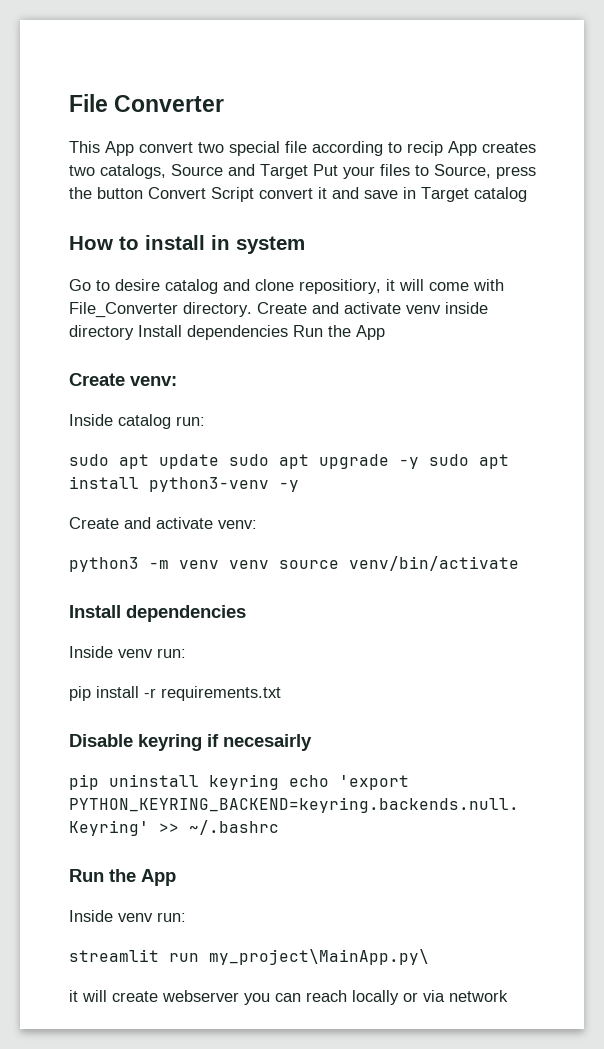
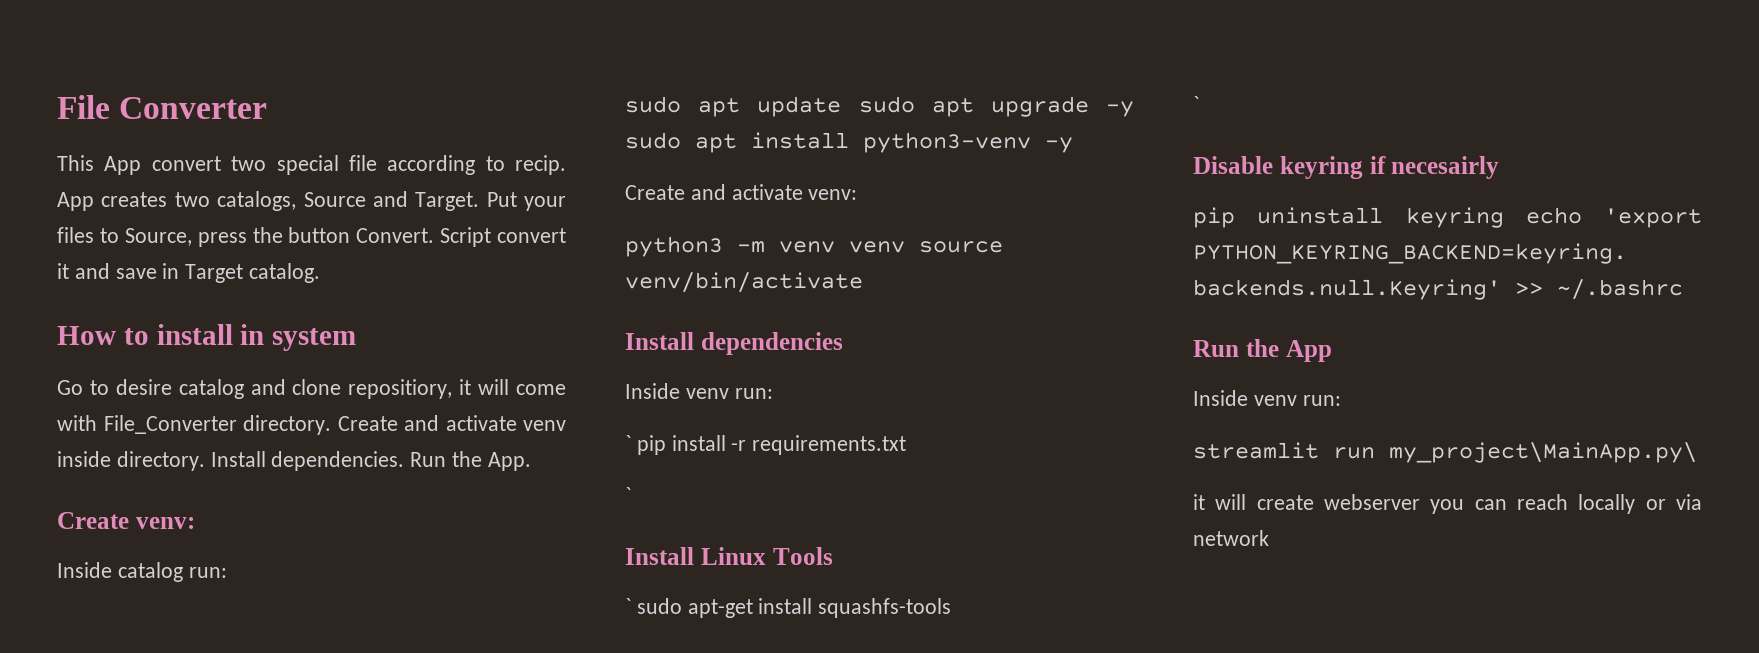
[407,141,443,156] recip -> [515,155,566,175] recip.
[260,164,308,179] Target -> [415,192,480,211] Target.
[148,187,206,199] Convert -> [356,228,435,243] Convert.
[474,187,527,202] catalog -> [249,263,321,283] catalog.
[69,325,385,340] directory Install dependencies Run the App -> [116,451,531,471] directory. Install dependencies. Run the App.
(186, 653) none -> [625,435,631,451] `
(281, 693) none -> [625,487,631,503] [625,547,833,565] [625,598,952,618] [1193,96,1199,112] // ` // Install Linux Tools // ` sudo apt-get install squashfs-tools // `

